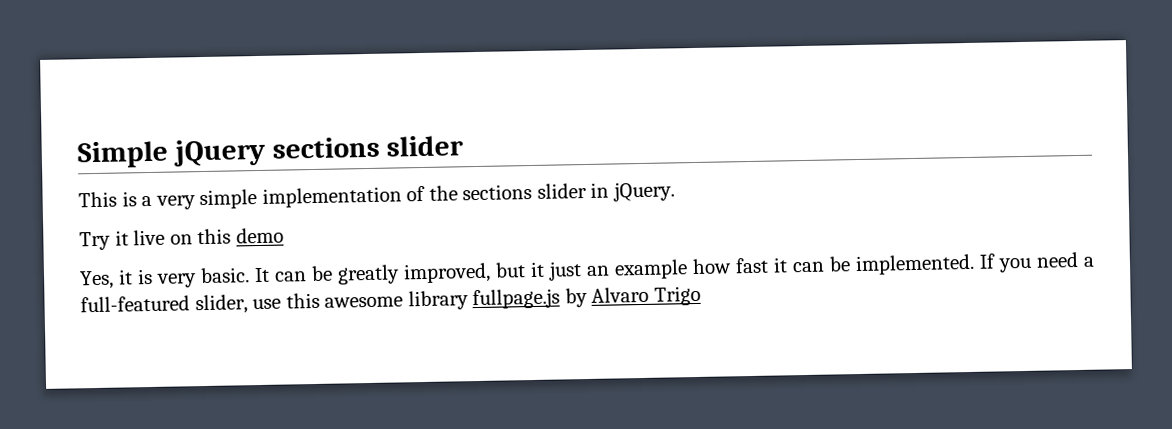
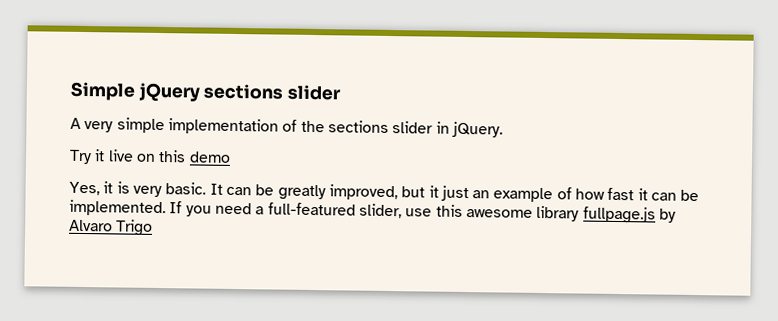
[78,191,153,208] This is a -> [70,117,81,129] A
(688, 269) none -> [556,187,572,200] of

